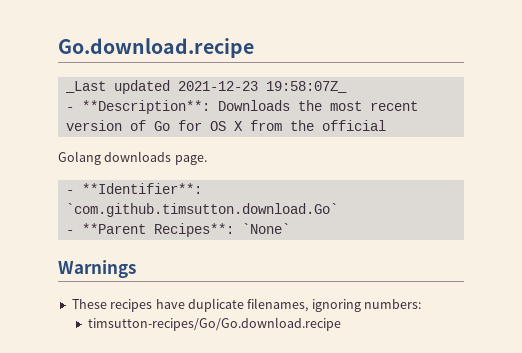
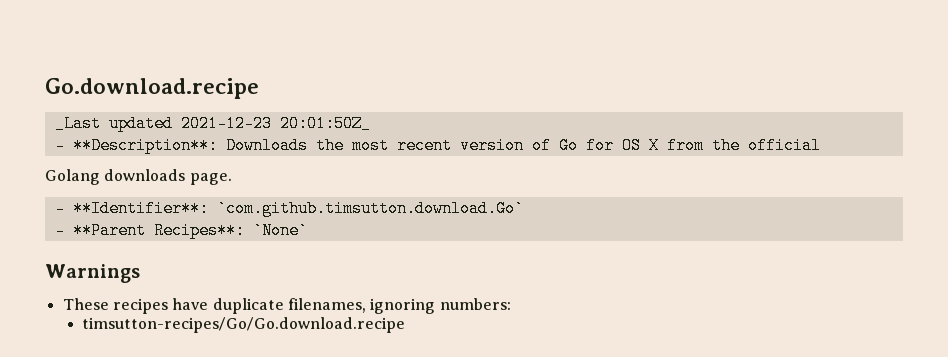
[265,81,347,93] 19:58:07Z_ -> [279,115,371,132] 20:01:50Z_

